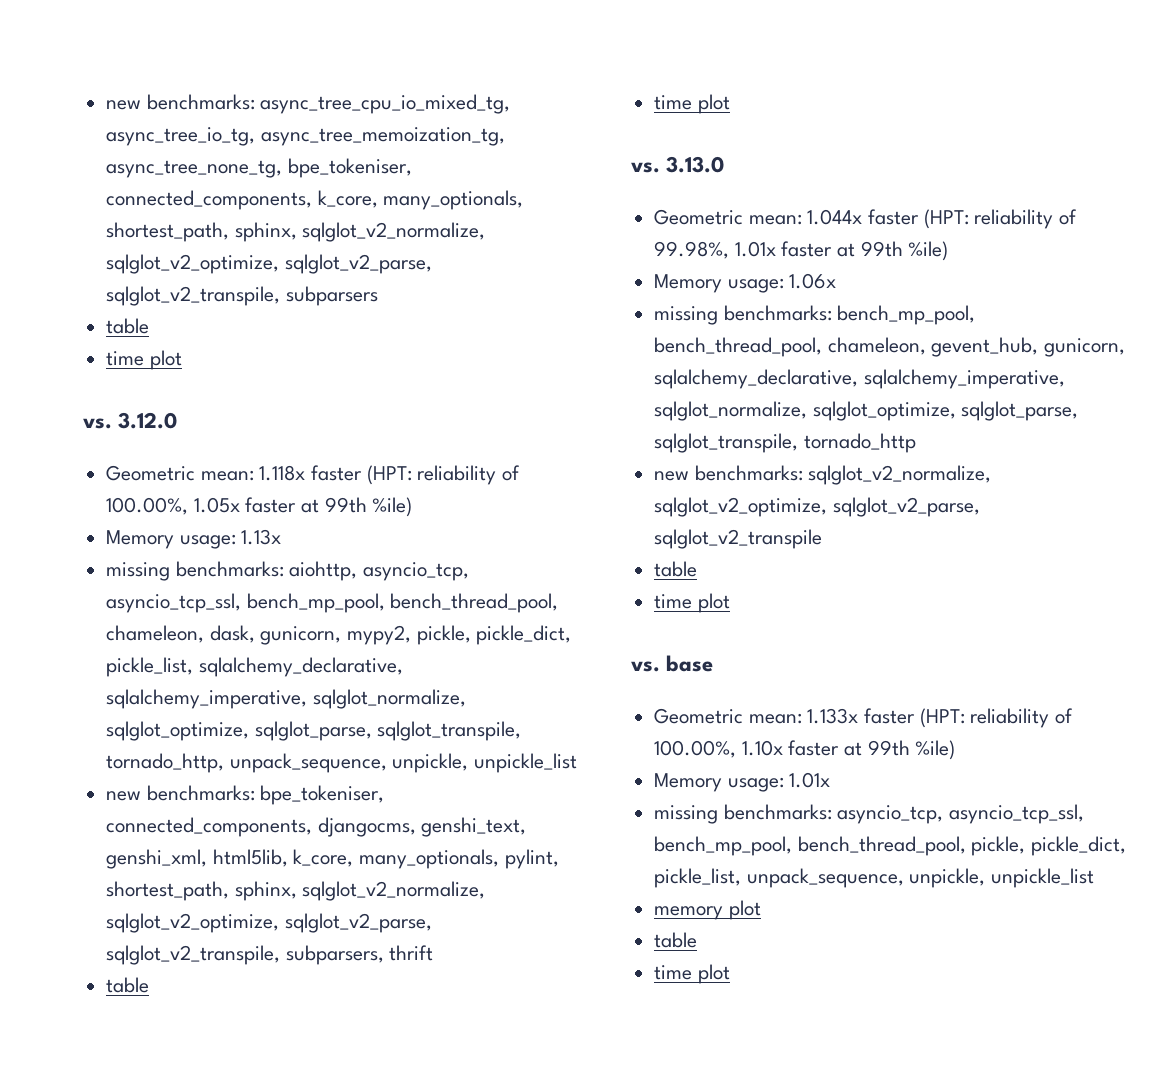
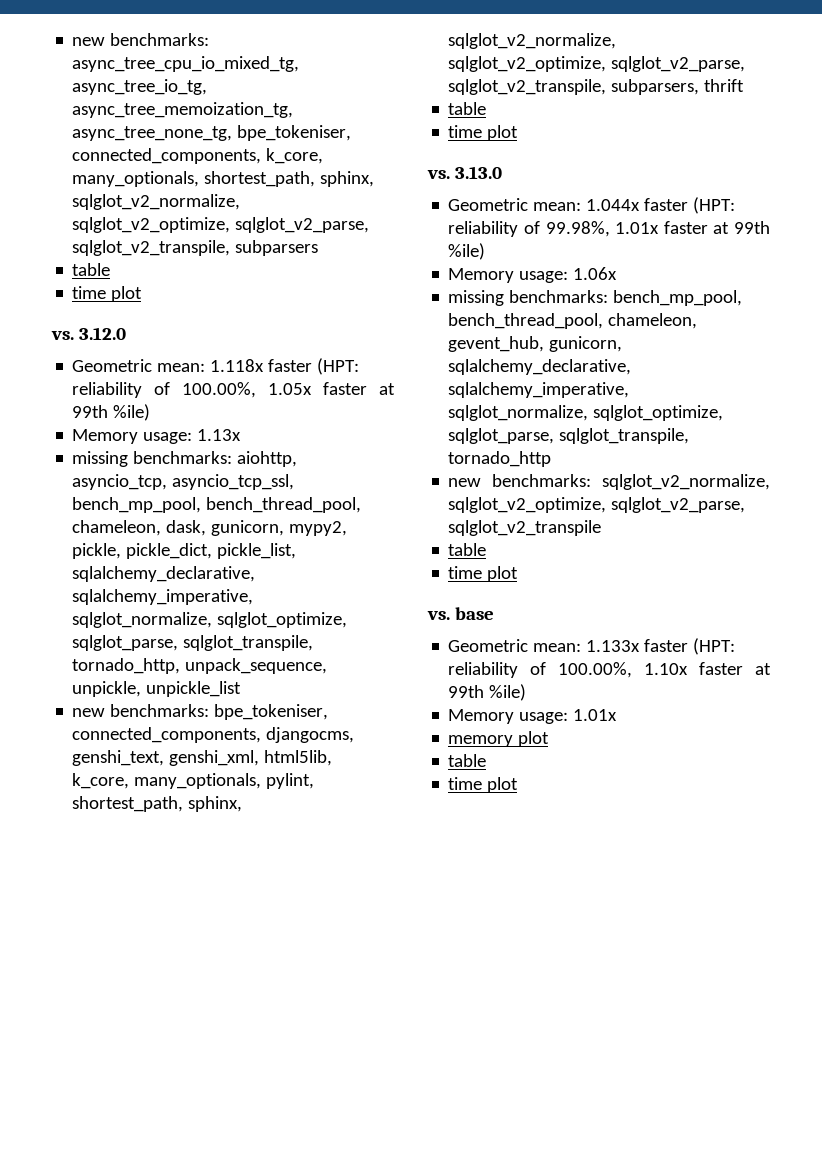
[654,804,1085,824] [654,836,1127,856] [654,868,1095,888] // missing benchmarks: asyncio_tcp, asyncio_tcp_ssl, bench_mp_pool, bench_thread_pool, pickle, pickle_dict, pickle_list, unpack_sequence, unpickle, unpickle_list -> (618, 715) none

